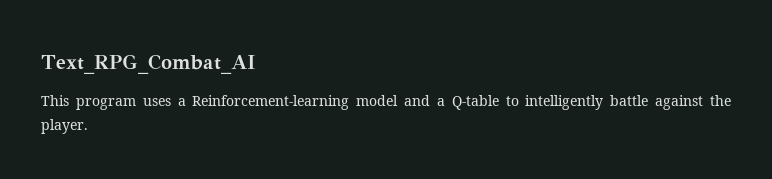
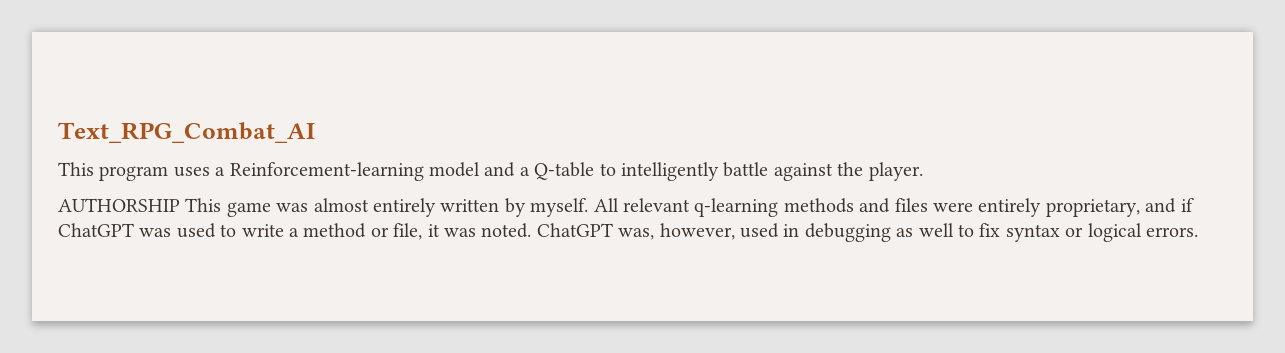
(88, 126) none -> [58,198,1194,217] [58,223,1198,242] // AUTHORSHIP This game was almost entirely written by myself. All relevant q-learning methods and files were entirely proprietary, and if ChatGPT was used to write a method or file, it was noted. ChatGPT was, however, used in debugging as well to fix syntax or logical errors.

